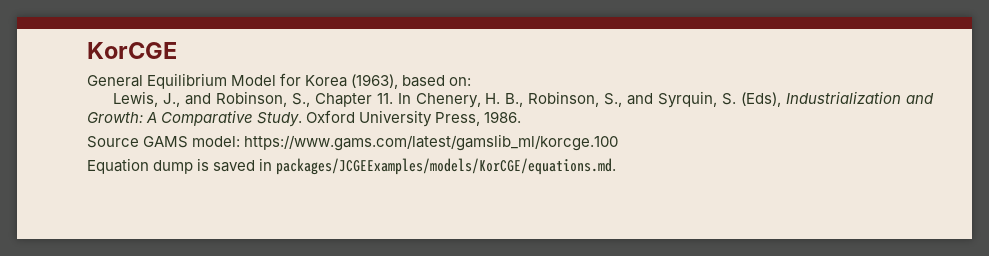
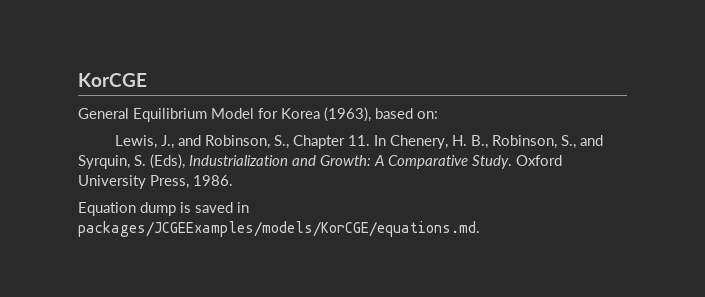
[87,134,619,151] // Source GAMS model: https://www.gams.com/latest/gamslib_ml/korcge.100 -> (233, 180) none

